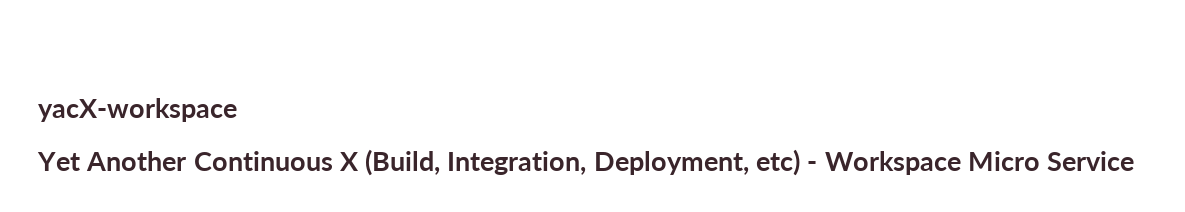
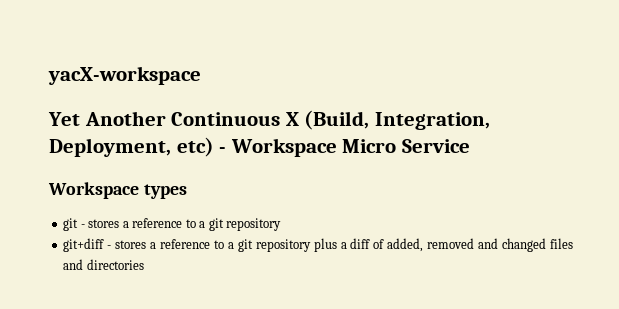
(1135, 161) none -> [48,182,187,199] [63,218,282,231] [63,238,574,252] [63,259,144,270] // Workspace types // git - stores a reference to a git repository // git+diff - stores a reference to a git repository plus a diff of added, removed and changed files and directories

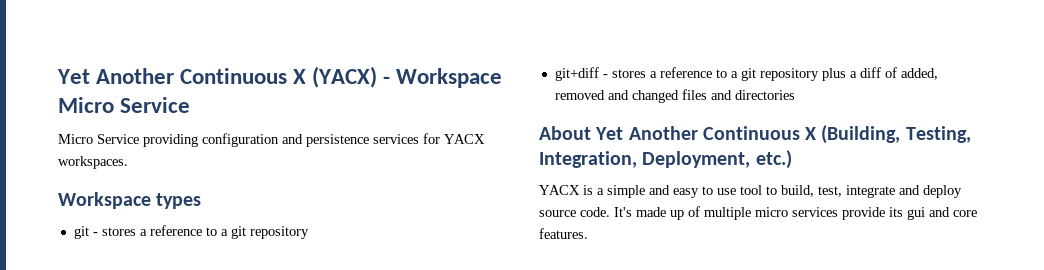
[48,66,201,85] [48,110,490,130] [49,137,214,157] yacX-workspace // Yet Another Continuous X (Build, Integration, Deployment, etc) -> [57,66,378,88] Yet Another Continuous X (YACX)
(470, 146) none -> [58,133,485,147] [58,156,128,169] // Micro Service providing configuration and persistence services for YACX workspaces.
(144, 264) none -> [539,125,971,144] [539,150,792,169] [539,185,962,198] [539,206,977,220] [539,228,588,239] // About Yet Another Continuous X (Building, Testing, Integration, Deployment, etc.) // YACX is a simple and easy to use tool to build, test, integrate and deploy source code. It's made up of multiple micro services provide its gui and core features.

